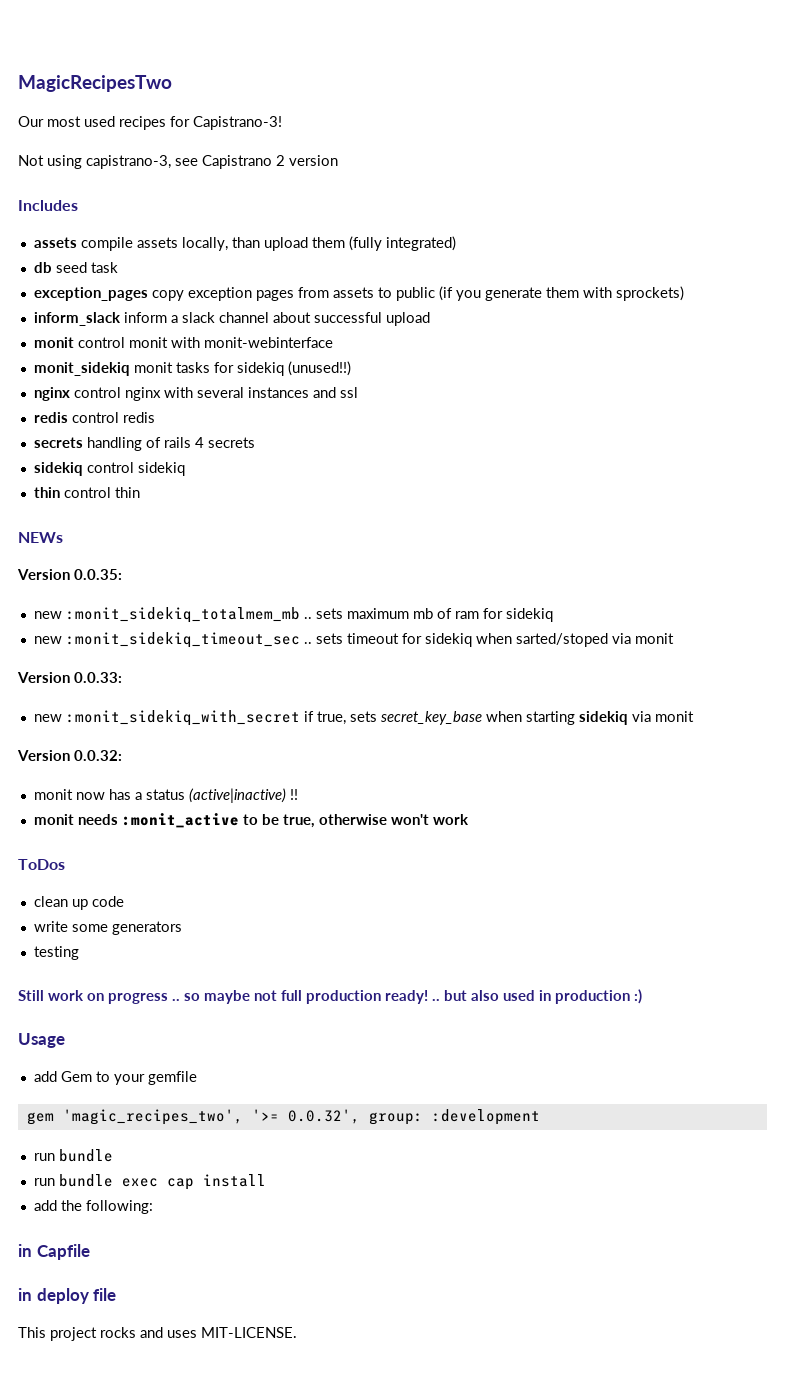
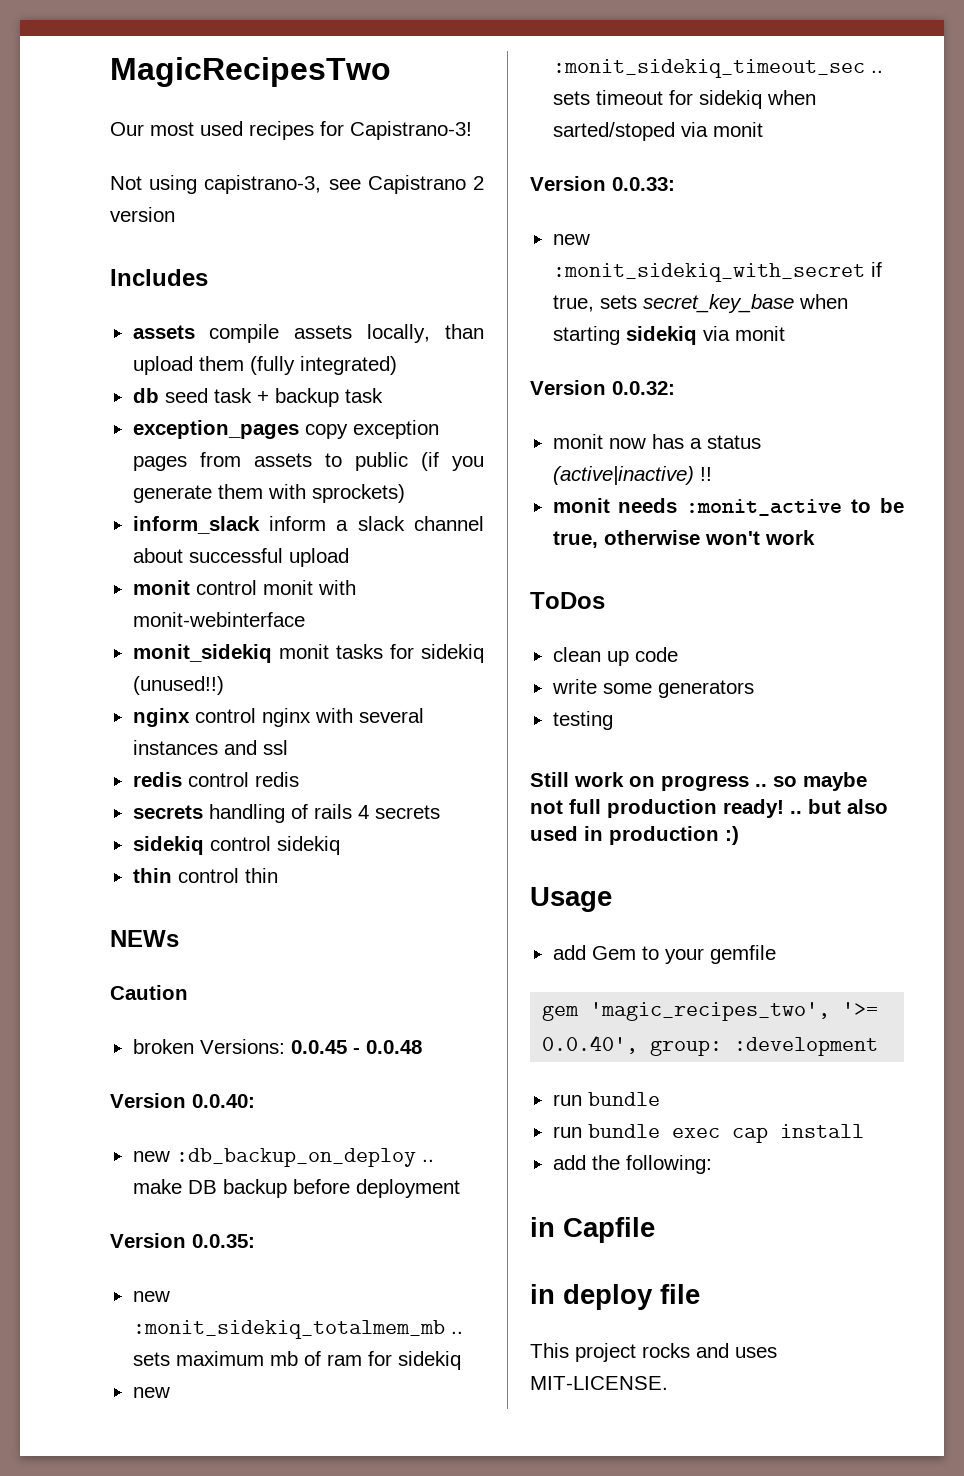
(118, 267) none -> [256,388,383,407] + backup task
(63, 537) none -> [110,985,188,1000] [132,1039,422,1054] [110,1093,255,1108] [132,1148,434,1167] [132,1179,460,1198] // Caution // broken Versions: 0.0.45 - 0.0.48 // Version 0.0.40: // new :db_backup_on_deploy .. make DB backup before deployment
[287,1109,360,1124] 0.0.32', -> [542,1035,639,1054] 0.0.40',

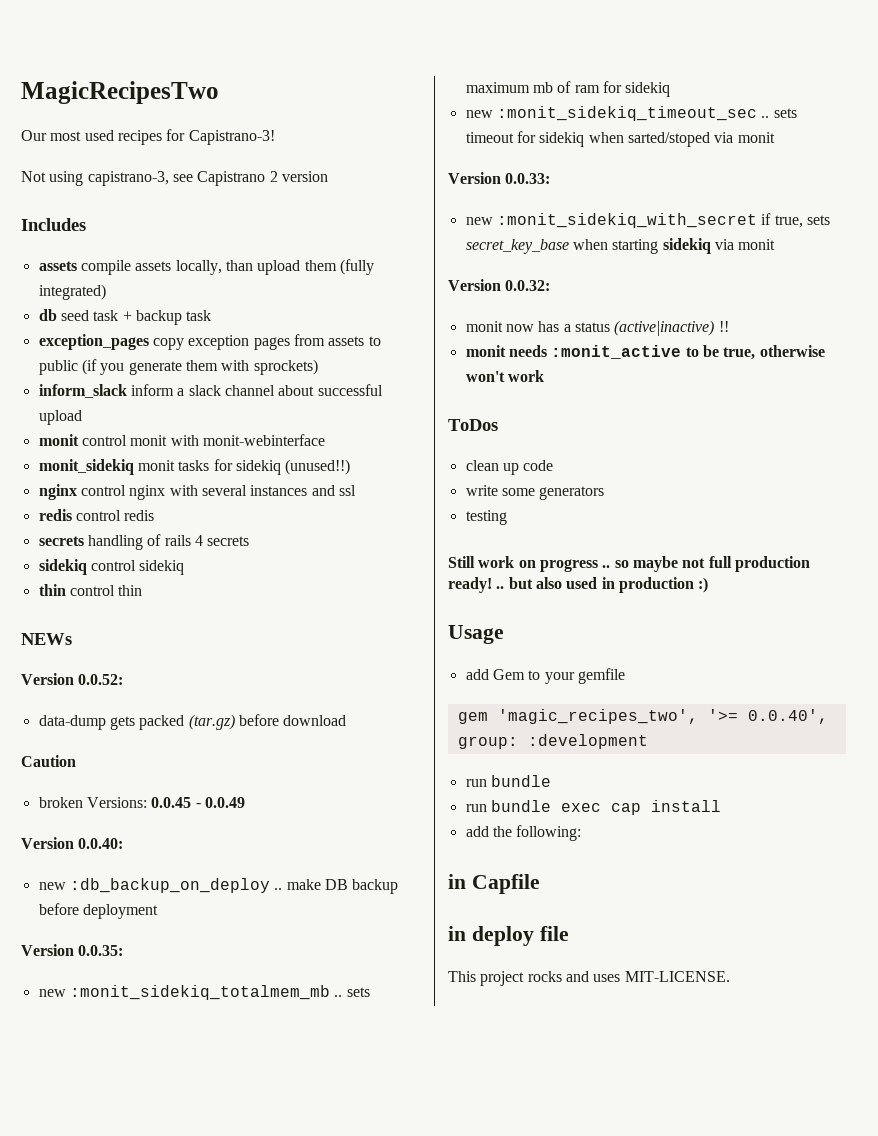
(179, 938) none -> [21,673,124,685] [38,714,347,730] // Version 0.0.52: // data-dump gets packed (tar.gz) before download
[365,1040,422,1054] 0.0.48 -> [204,797,245,808] 0.0.49

